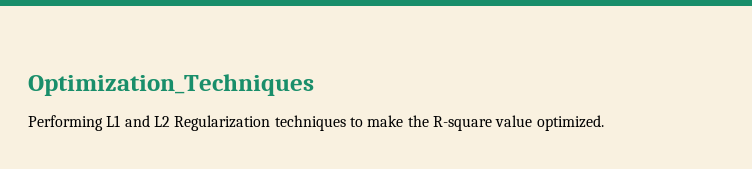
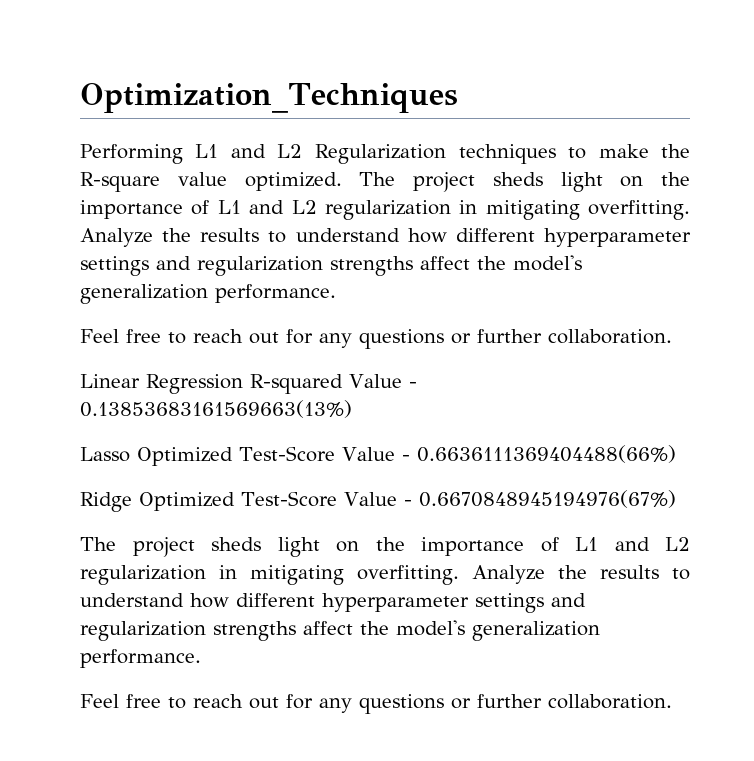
(604, 123) none -> [359,172,690,192] [80,200,690,220] [80,228,691,247] [80,255,582,276] [80,284,336,304] [80,329,672,349] [80,374,417,394] [80,400,352,418] [80,445,676,466] [80,490,676,512] [80,537,690,557] [80,565,690,585] [80,593,586,613] [80,620,600,641] [80,649,201,668] [80,694,672,714] The project sheds light on the importance of L1 and L2 regularization in mitigating overfitting. Analyze the results to understand how different hyperparameter settings and regularization strengths affect the model's generalization performance. // Feel free to reach out for any questions or further collaboration. // Linear Regression R-squared Value - 0.13853683161569663(13%) // Lasso Optimized Test-Score Value - 0.6636111369404488(66%) // Ridge Optimized Test-Score Value - 0.6670848945194976(67%) // The project sheds light on the importance of L1 and L2 regularization in mitigating overfitting. Analyze the results to understand how different hyperparameter settings and regularization strengths affect the model's generalization performance. // Feel free to reach out for any questions or further collaboration.

